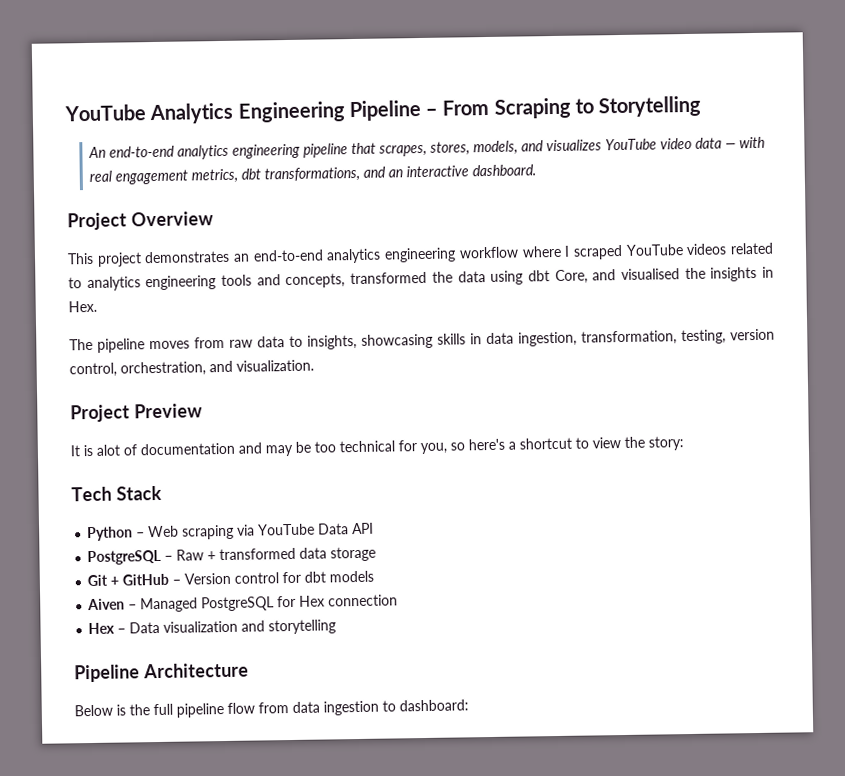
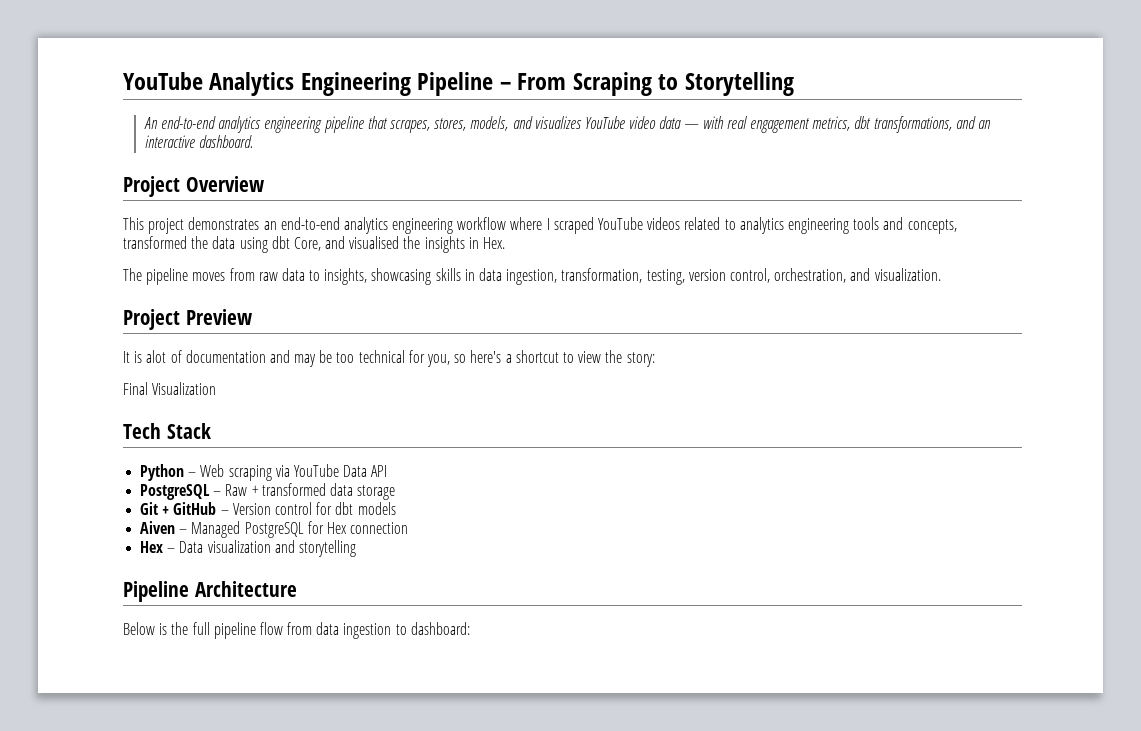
(684, 443) none -> [123,382,217,395] // Final Visualization

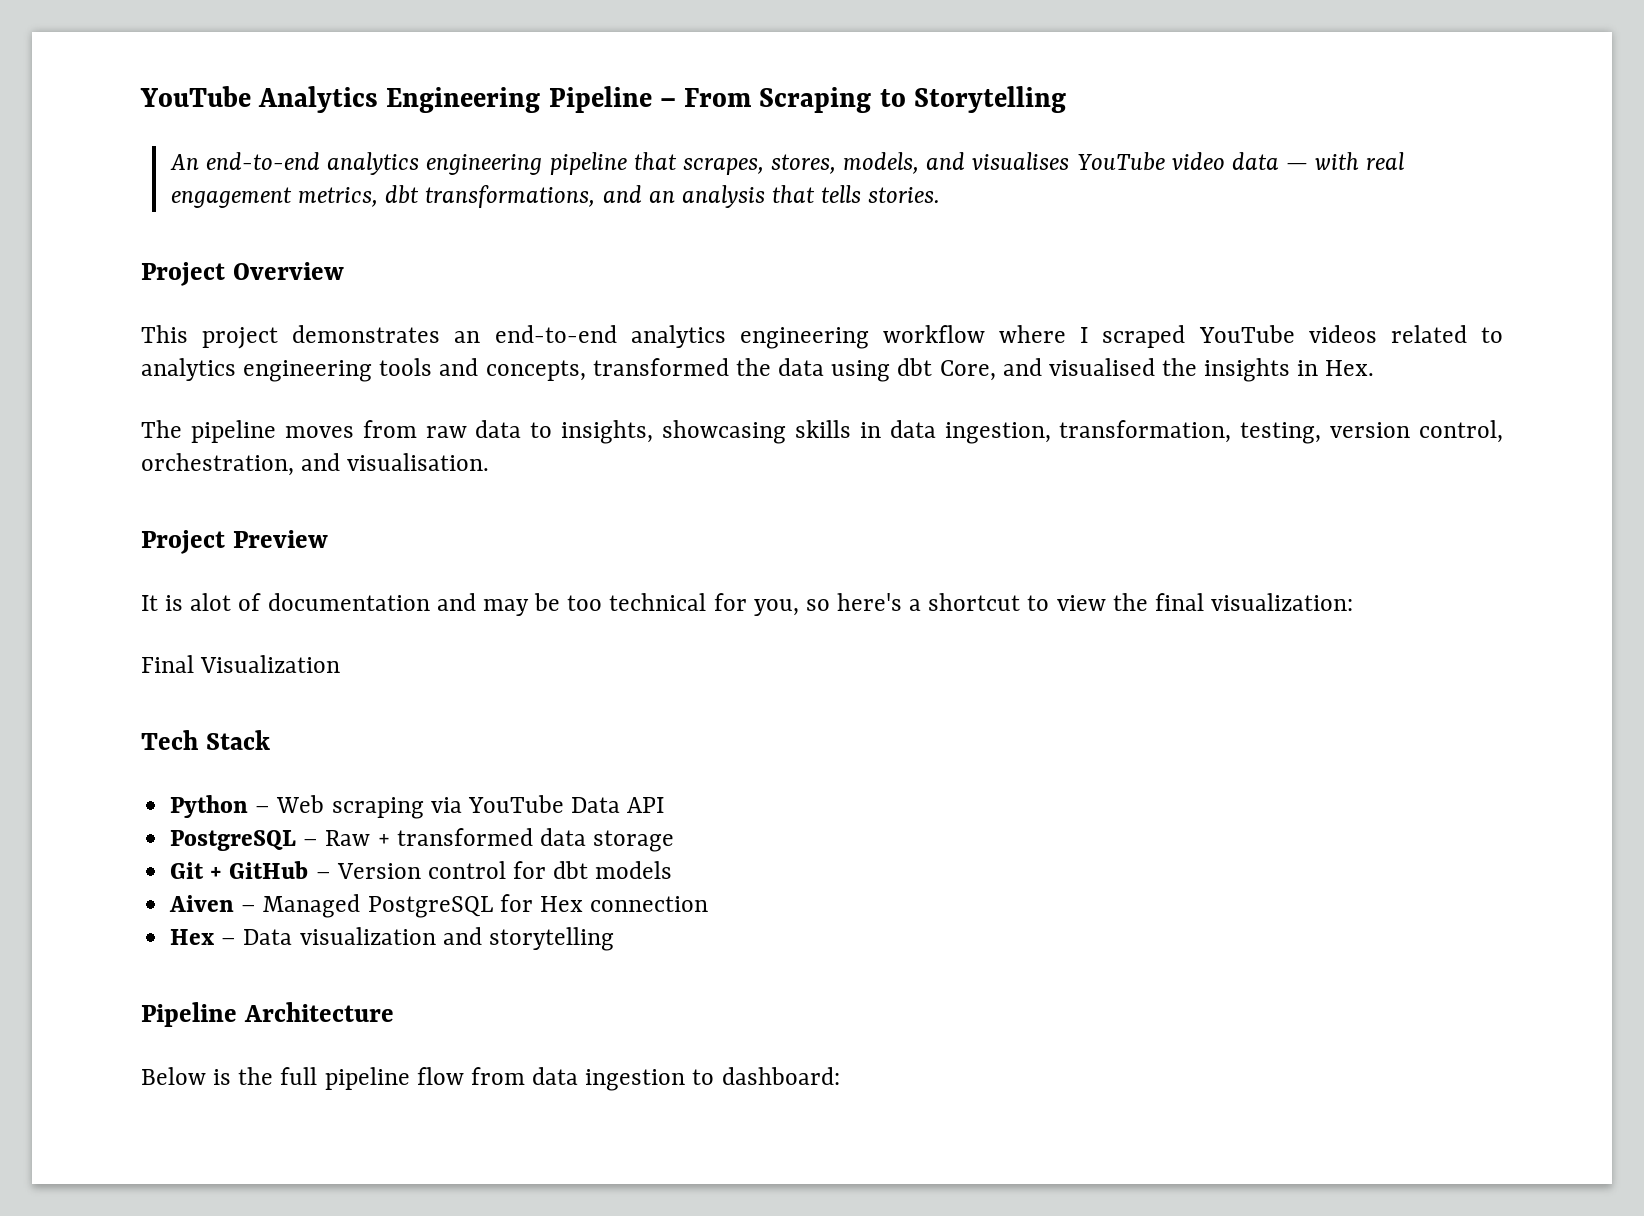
[534,116,582,129] visualizes -> [972,152,1070,170] visualises
[144,135,254,148] interactive dashboard. -> [681,185,941,208] analysis that tells stories.
[874,268,941,281] visualization. -> [347,453,490,471] visualisation.
[626,352,655,367] story: -> [1154,593,1354,611] final visualization:

